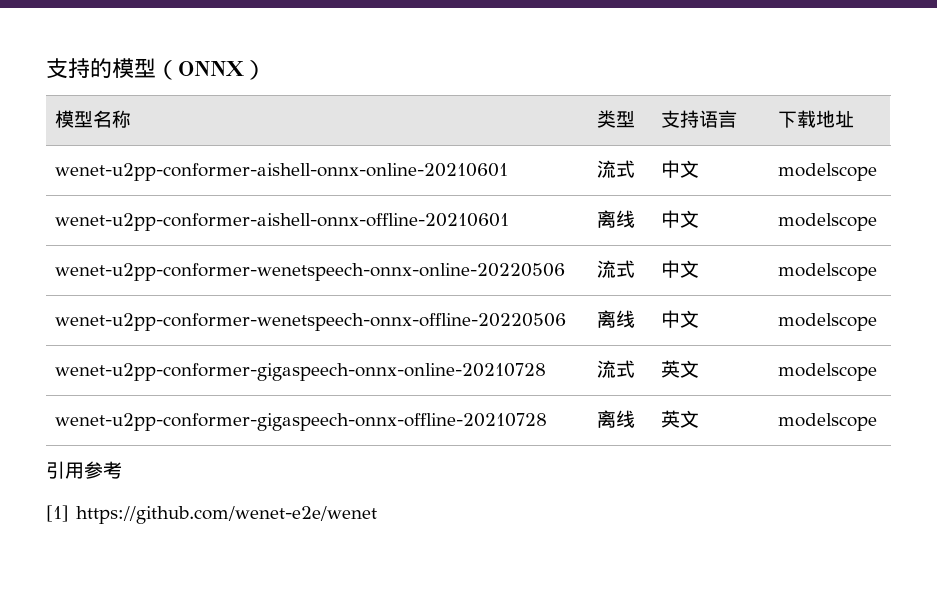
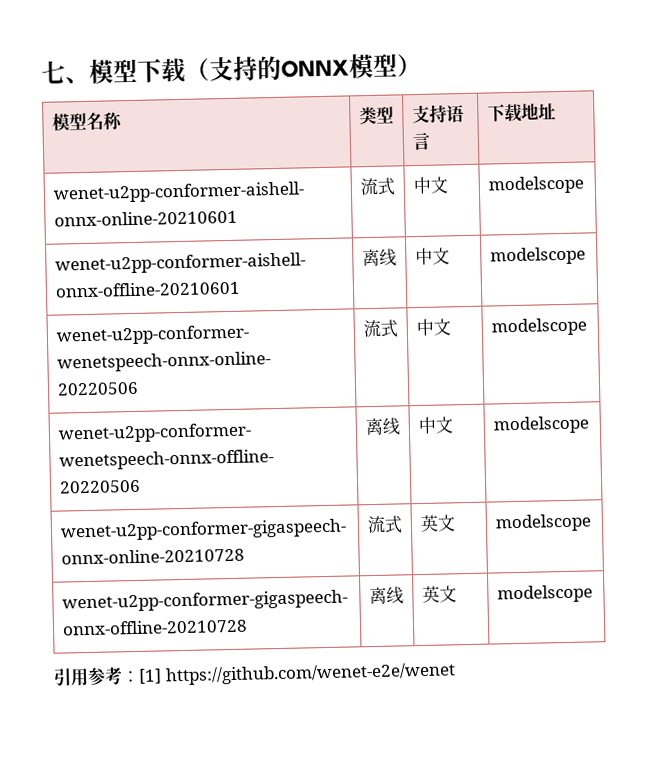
[46,58,244,80] 支持的模型（ONNX -> [41,53,398,85] 七、模型下载（支持的ONNX模型
(122, 470) // -> [121,670,140,683] ：

